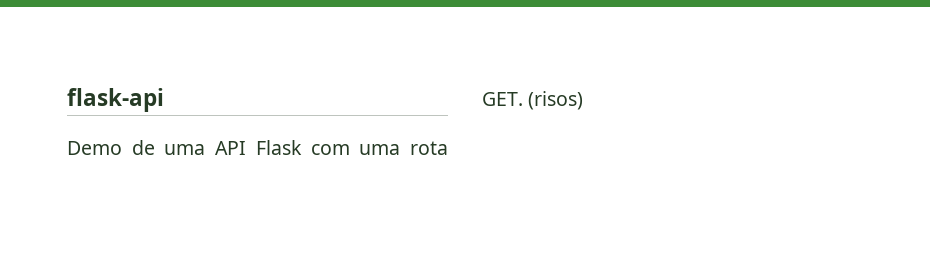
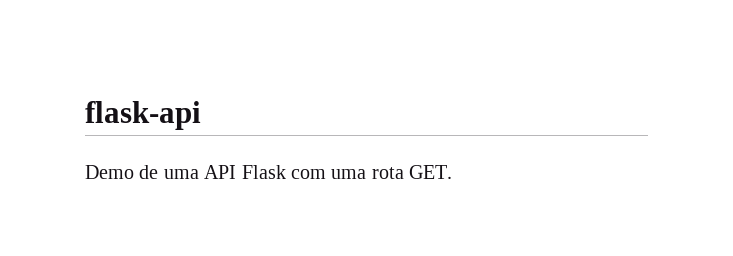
[528,91,584,110] (risos) -> (453, 172) none

